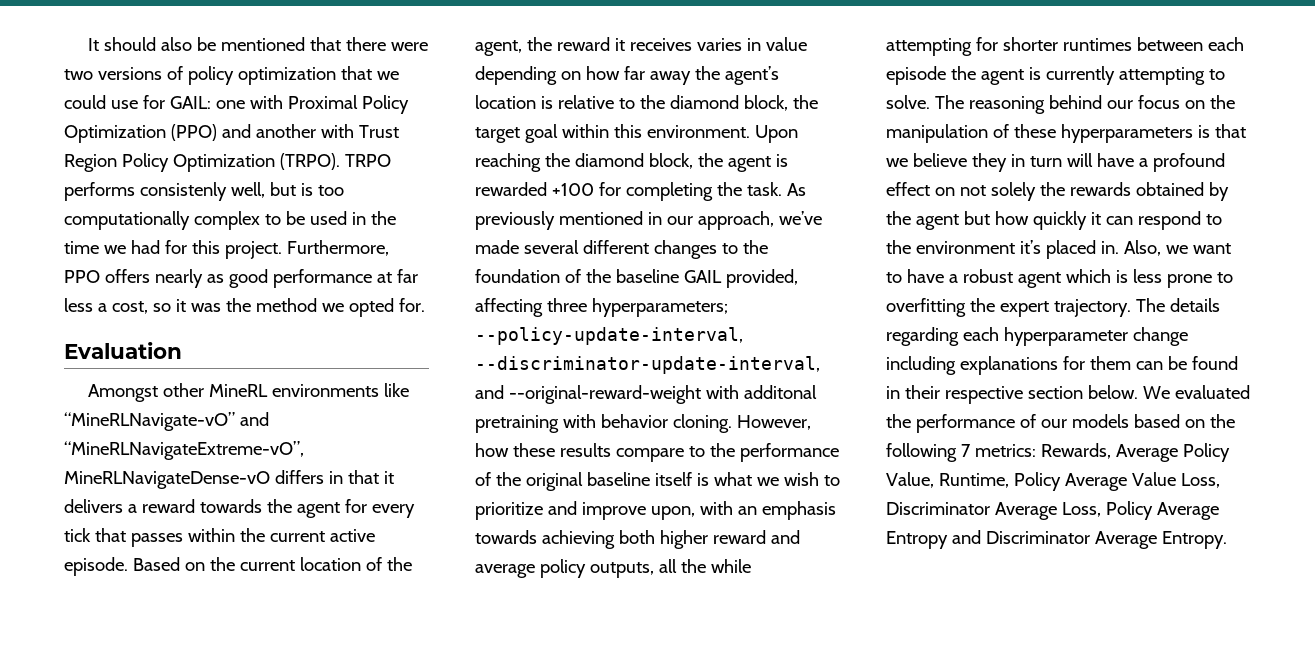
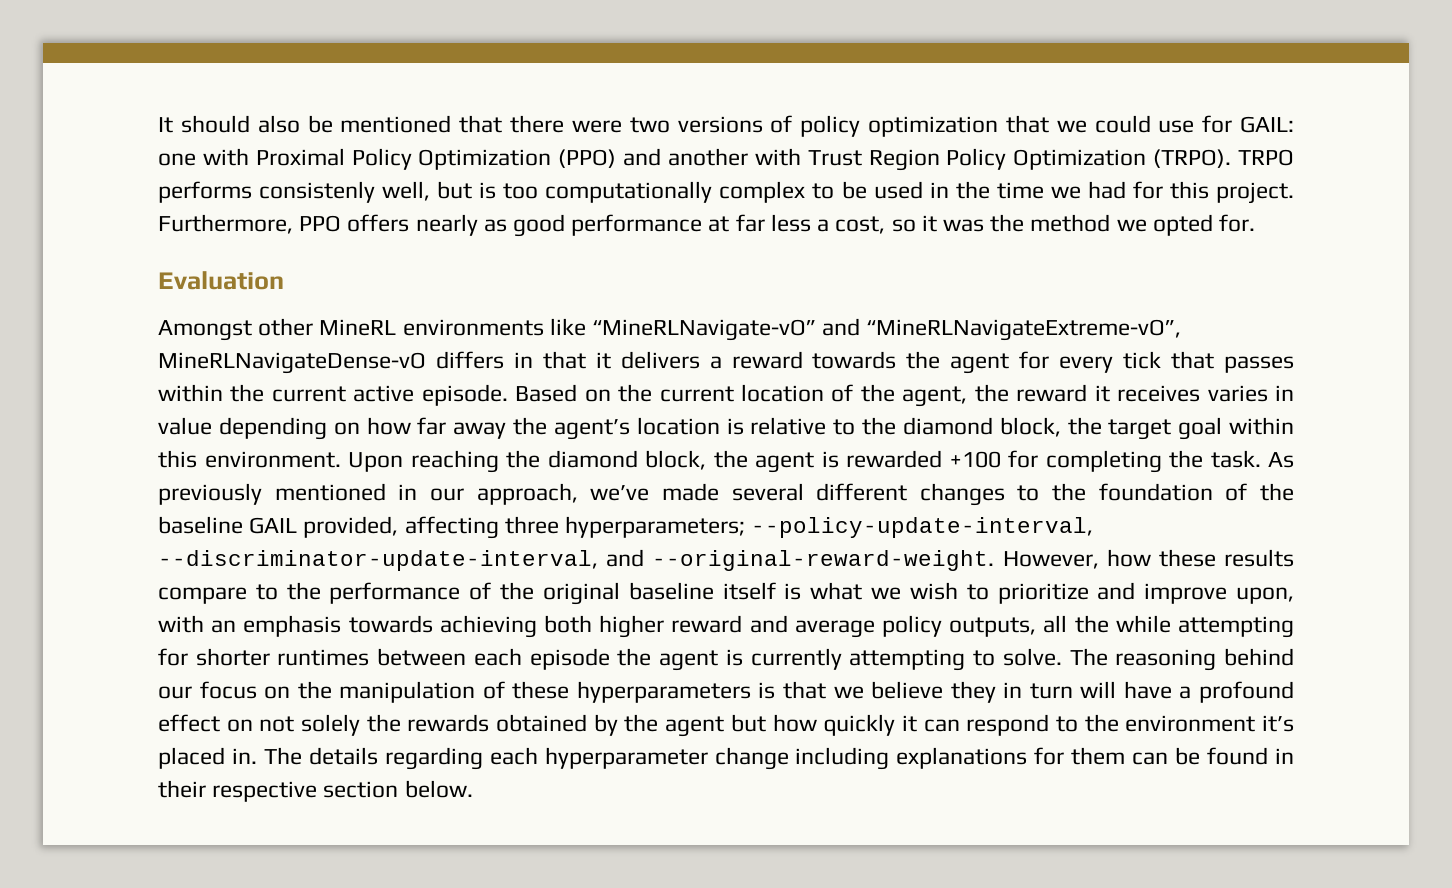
[508,385,817,404] [475,414,732,433] --original-reward-weight with additonal pretraining with behavior cloning. -> [652,550,995,571] --original-reward-weight.
[1123,240,1231,256] [886,269,1233,288] [886,298,1131,317] Also, we want to have a robust agent which is less prone to overfitting the expert trajectory. -> (257, 756) none
[1142,385,1250,399] [886,414,1235,433] [886,443,1230,462] [886,472,1220,491] [886,501,1219,520] [886,530,1227,549] We evaluated the performance of our models based on the following 7 metrics: Rewards, Average Policy Value, Runtime, Policy Average Value Loss, Discriminator Average Loss, Policy Average Entropy and Discriminator Average Entropy. -> (473, 789) none

